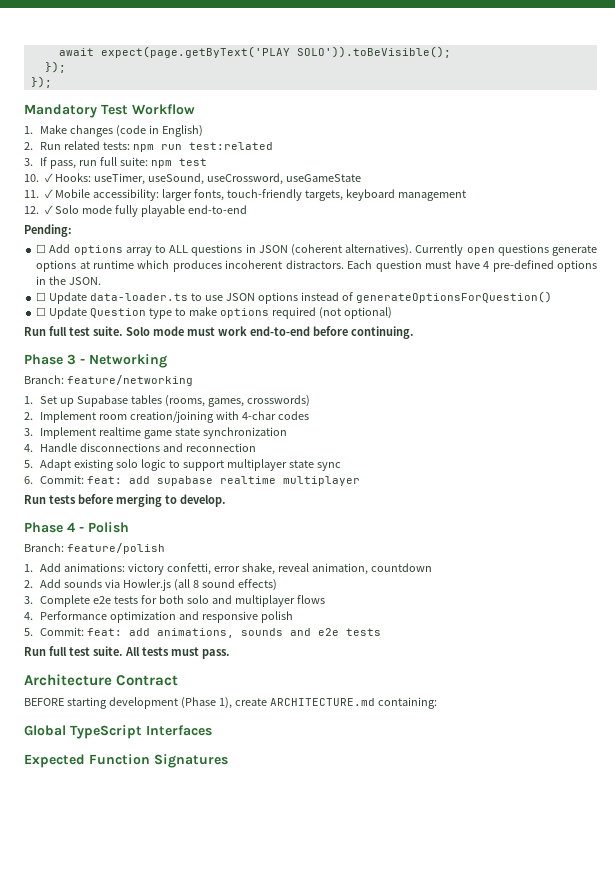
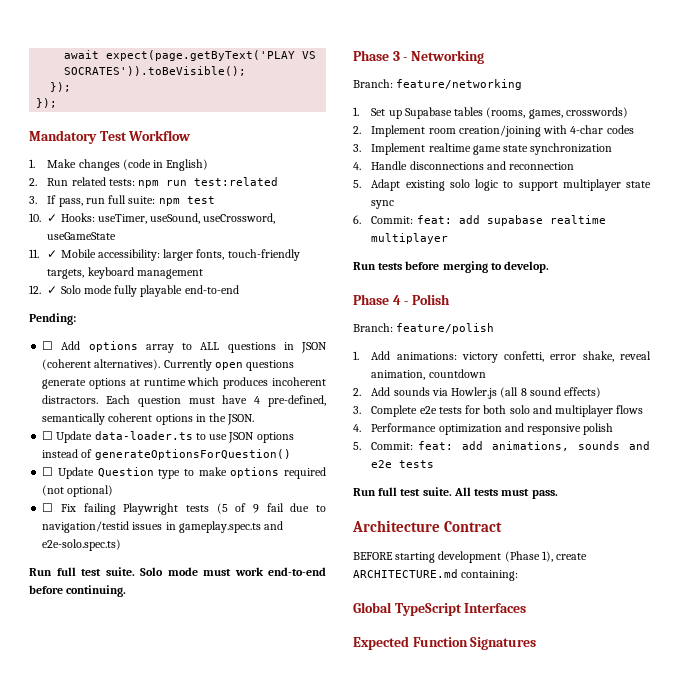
[296,46,451,58] SOLO')).toBeVisible(); -> [302,51,317,59] [64,66,247,76] VS SOCRATES')).toBeVisible();
[492,260,554,272] pre-defined -> [268,395,327,407] [42,413,153,425] pre-defined, semantically coherent
(392, 313) none -> [42,503,327,515] [42,521,284,533] [42,539,122,551] // ☐ Fix failing Playwright tests (5 of 9 fail due to navigation/testid issues in gameplay.spec.ts and e2e-solo.spec.ts)

